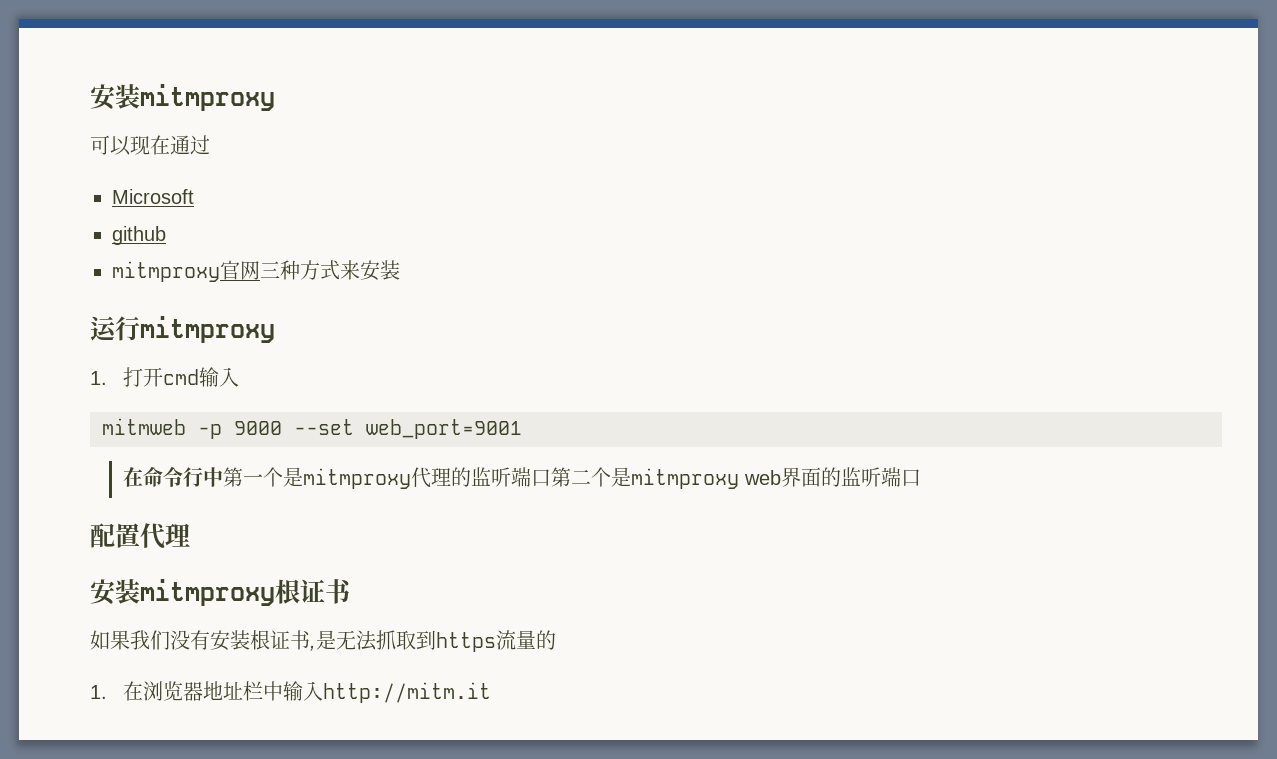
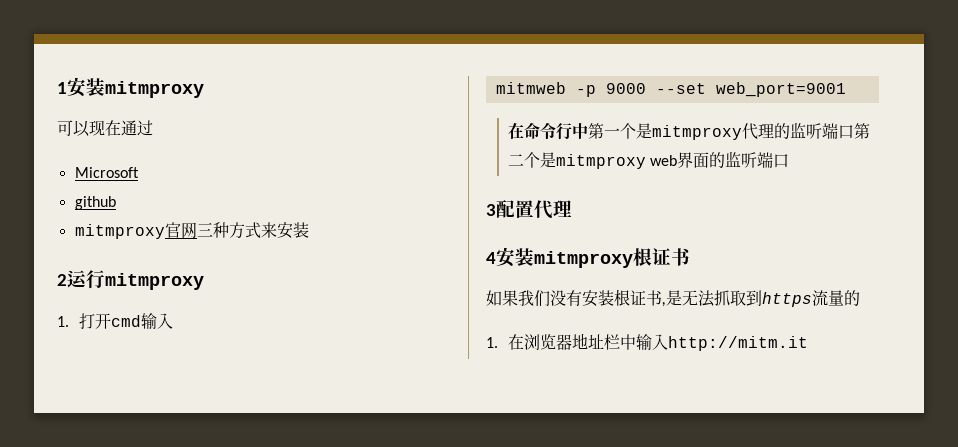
(90, 97) none -> [57,82,67,94] 1
(400, 270) none -> [57,274,67,286] 2
(921, 478) none -> [486,204,496,216] 3
(190, 535) none -> [486,252,496,264] 4

